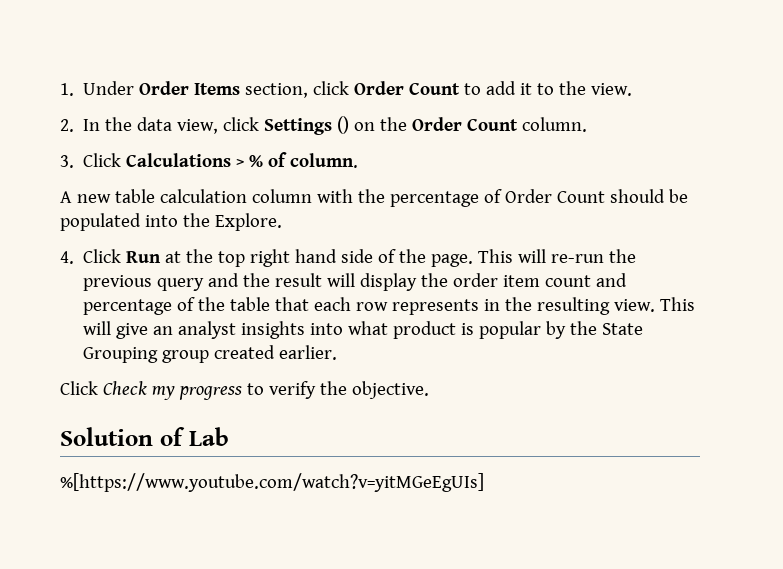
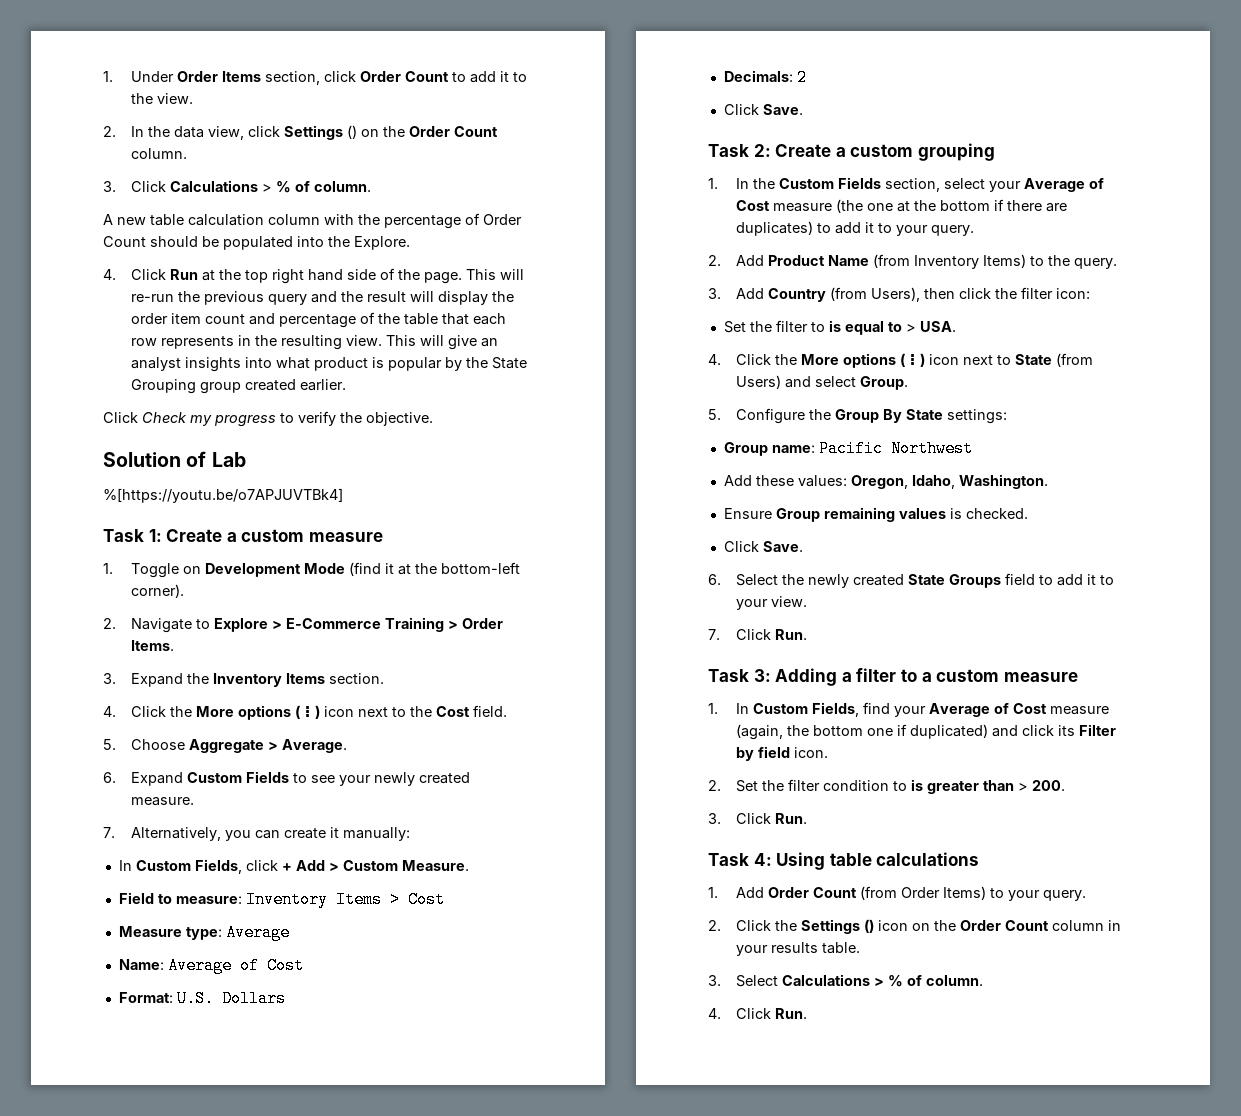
[60,473,484,492] %[https://www.youtube.com/watch?v=yitMGeEgUIs] -> [103,488,343,503] [103,529,383,542] [103,562,521,578] [131,584,185,598] [103,617,504,633] [131,640,175,651] [103,673,385,687] [103,705,508,720] [103,739,348,753] [103,771,471,786] [131,797,195,806] [103,827,411,841] [118,859,469,874] [118,891,445,908] [118,924,290,941] [118,957,304,974] [118,990,286,1007] [723,69,807,86] [723,104,803,115] [708,143,995,161] [708,177,1105,192] [736,199,1068,213] [736,221,975,236] [708,254,1118,269] [708,287,1091,302] [723,320,956,335] [708,353,1094,368] [736,375,909,390] [708,408,1008,424] [723,440,973,457] [723,474,1048,489] [723,507,1028,522] [723,541,803,552] [708,573,1115,588] [736,596,808,610] [708,629,808,640] [708,668,1078,686] [708,702,1110,717] [736,724,1117,740] [736,746,829,761] [708,779,1066,794] [708,813,808,824] [708,852,980,870] [708,886,1087,901] [708,919,1122,934] [736,942,861,956] [708,974,984,987] [708,1008,808,1019] %[https://youtu.be/o7APJUVTBk4] // Task 1: Create a custom measure // 1. Toggle on Development Mode (find it at the bottom-left corner). // 2. Navigate to Explore > E-Commerce Training > Order Items. // 3. Expand the Inventory Items section. // 4. Click the More options (⋮) icon next to the Cost field. // 5. Choose Aggregate > Average. // 6. Expand Custom Fields to see your newly created measure. // 7. Alternatively, you can create it manually: // In Custom Fields, click + Add > Custom Measure. // Field to measure: Inventory Items > Cost // Measure type: Average // Name: Average of Cost // Format: U.S. Dollars // Decimals: 2 // Click Save. // Task 2: Create a custom grouping // 1. In the Custom Fields section, select your Average of Cost measure (the one at the bottom if there are duplicates) to add it to your query. // 2. Add Product Name (from Inventory Items) to the query. // 3. Add Country (from Users), then click the filter icon: // Set the filter to is equal to > USA. // 4. Click the More options (⋮) icon next to State (from Users) and select Group. // 5. Configure the Group By State settings: // Group name: Pacific Northwest // Add these values: Oregon, Idaho, Washington. // Ensure Group remaining values is checked. // Click Save. // 6. Select the newly created State Groups field to add it to your view. // 7. Click Run. // Task 3: Adding a filter to a custom measure // 1. In Custom Fields, find your Average of Cost measure (again, the bottom one if duplicated) and click its Filter by field icon. // 2. Set the filter condition to is greater than > 200. // 3. Click Run. // Task 4: Using table calculations // 1. Add Order Count (from Order Items) to your query. // 2. Click the Settings () icon on the Order Count column in your results table. // 3. Select Calculations > % of column. // 4. Click Run.

